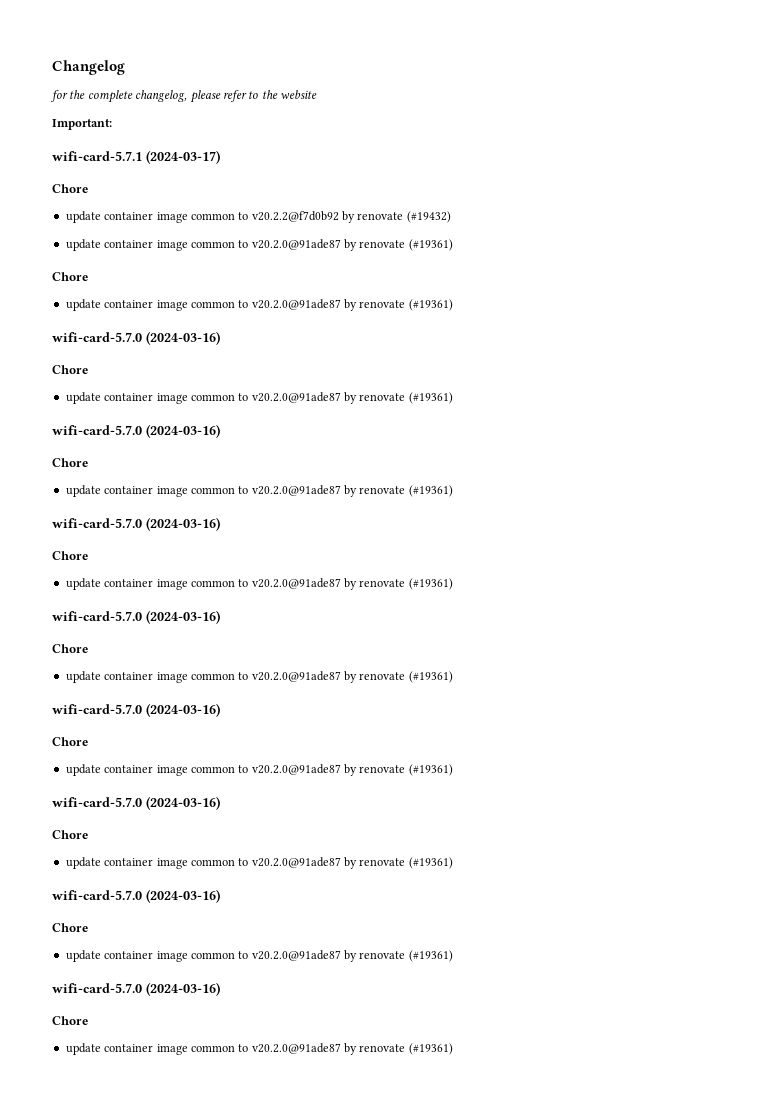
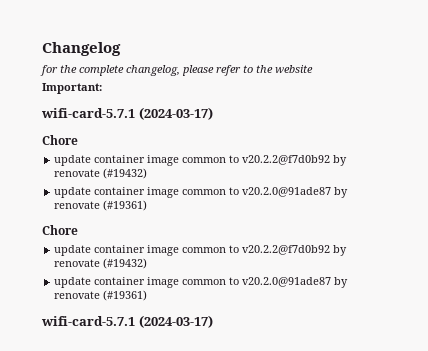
[251,299,453,311] [52,331,220,345] [52,365,88,374] [65,392,453,404] [52,424,220,438] [52,458,88,467] [65,485,453,497] [52,517,220,531] [52,551,88,560] [65,578,453,590] [52,610,220,624] [52,644,88,653] [65,671,453,683] [52,703,220,717] [52,737,88,746] [65,764,453,776] [52,796,220,810] [52,830,88,839] [65,857,453,869] [52,889,220,903] [52,923,88,932] [65,950,453,962] [52,982,220,996] [52,1016,88,1025] [65,1043,453,1055] v20.2.0@91ade87 by renovate (#19361) // wifi-card-5.7.0 (2024-03-16) // Chore // update container image common to v20.2.0@91ade87 by renovate (#19361) // wifi-card-5.7.0 (2024-03-16) // Chore // update container image common to v20.2.0@91ade87 by renovate (#19361) // wifi-card-5.7.0 (2024-03-16) // Chore // update container image common to v20.2.0@91ade87 by renovate (#19361) // wifi-card-5.7.0 (2024-03-16) // Chore // update container image common to v20.2.0@91ade87 by renovate (#19361) // wifi-card-5.7.0 (2024-03-16) // Chore // update container image common to v20.2.0@91ade87 by renovate (#19361) // wifi-card-5.7.0 (2024-03-16) // Chore // update container image common to v20.2.0@91ade87 by renovate (#19361) // wifi-card-5.7.0 (2024-03-16) // Chore // update container image common to v20.2.0@91ade87 by renovate (#19361) // wifi-card-5.7.0 (2024-03-16) // Chore // update container image common to v20.2.0@91ade87 by renovate (#19361) -> [242,245,348,256] [54,258,148,269] [54,277,349,288] [54,290,148,301] [41,315,213,328] v20.2.2@f7d0b92 by renovate (#19432) // update container image common to v20.2.0@91ade87 by renovate (#19361) // wifi-card-5.7.1 (2024-03-17)

